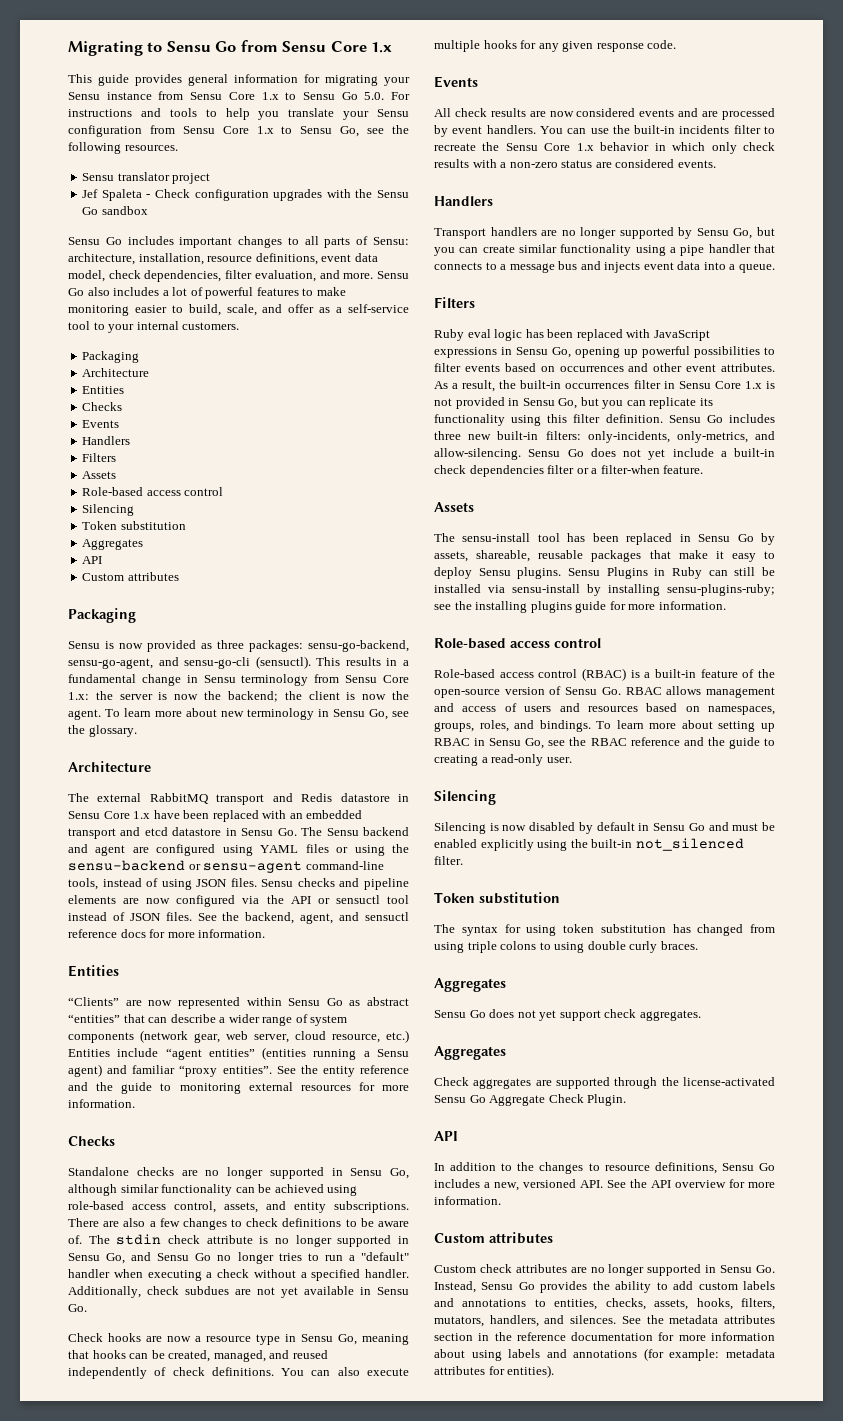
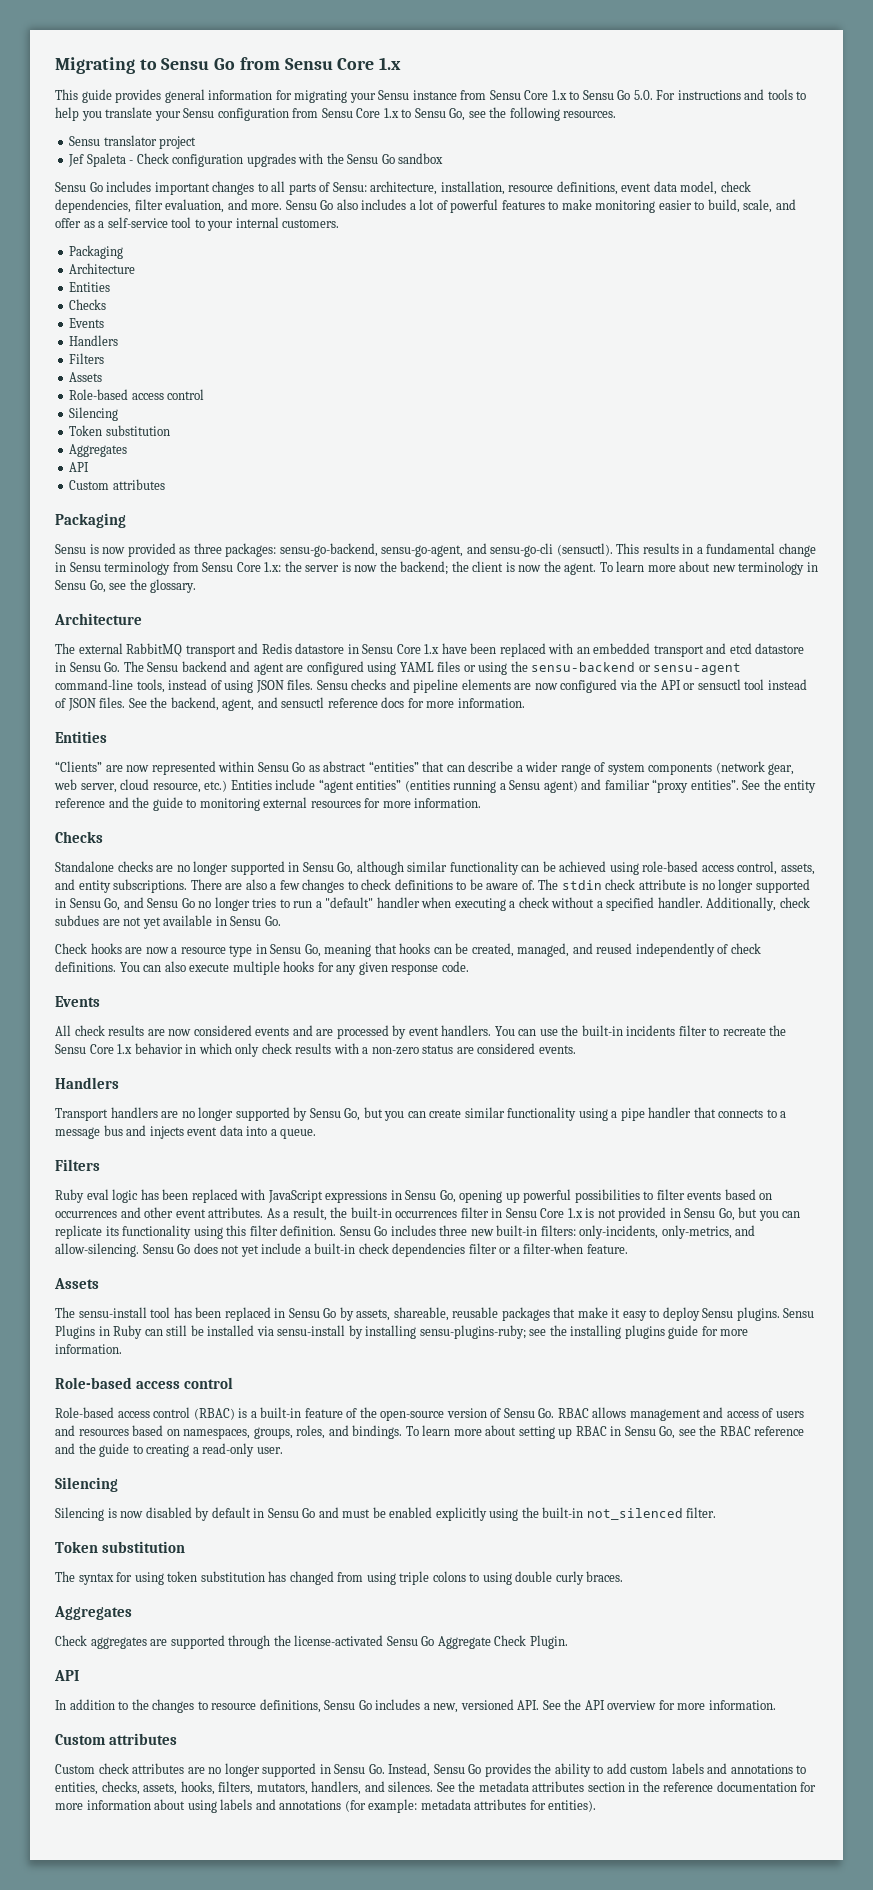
[434,1009,701,1021] [434,1046,506,1060] // Sensu Go does not yet support check aggregates. // Aggregates -> (132, 1613) none

